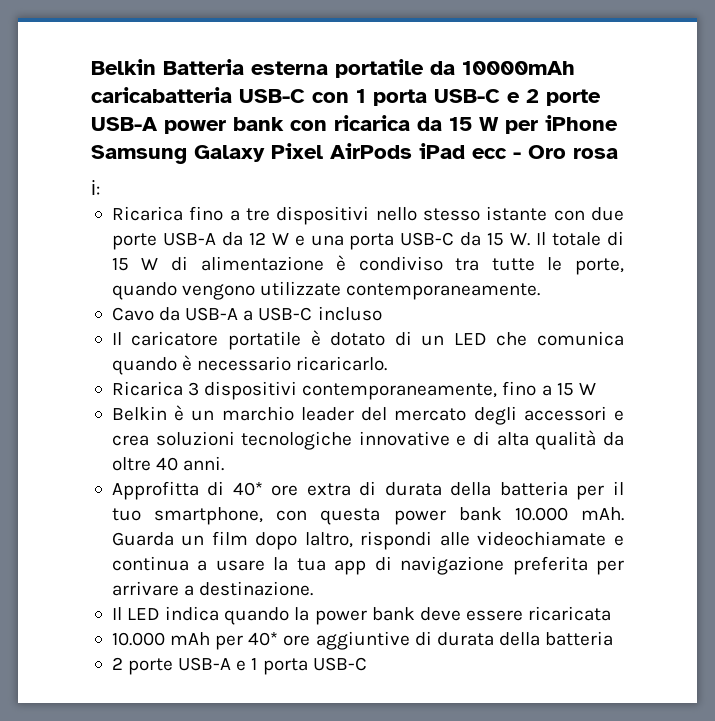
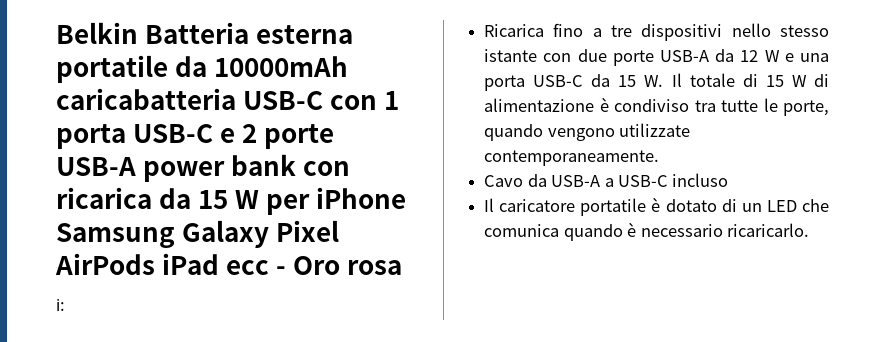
[111,381,596,400] [111,405,625,425] [111,430,624,450] [111,456,225,471] [111,481,624,500] [111,507,624,525] [111,531,624,550] [111,556,625,575] [111,581,314,596] [111,606,612,625] [111,631,614,650] [111,657,367,675] // Ricarica 3 dispositivi contemporaneamente, fino a 15 W // Belkin è un marchio leader del mercato degli accessori e crea soluzioni tecnologiche innovative e di alta qualità da oltre 40 anni. // Approfitta di 40* ore extra di durata della batteria per il tuo smartphone, con questa power bank 10.000 mAh. Guarda un film dopo laltro, rispondi alle videochiamate e continua a usare la tua app di navigazione preferita per arrivare a destinazione. // Il LED indica quando la power bank deve essere ricaricata // 10.000 mAh per 40* ore aggiuntive di durata della batteria // 2 porte USB-A e 1 porta USB-C -> (809, 230) none

